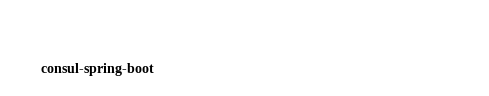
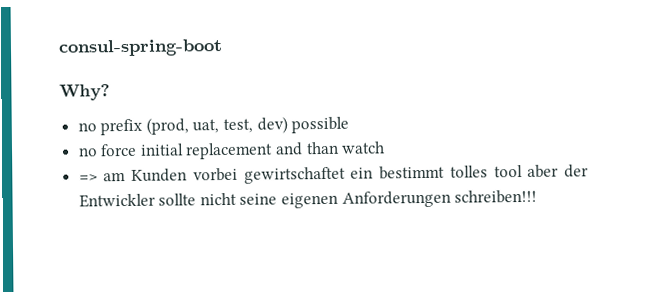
(154, 69) none -> [59,84,110,101] [77,116,350,136] [77,141,386,160] [78,164,590,184] [78,189,538,209] // Why? // no prefix (prod, uat, test, dev) possible // no force initial replacement and than watch // => am Kunden vorbei gewirtschaftet ein bestimmt tolles tool aber der Entwickler sollte nicht seine eigenen Anforderungen schreiben!!!

